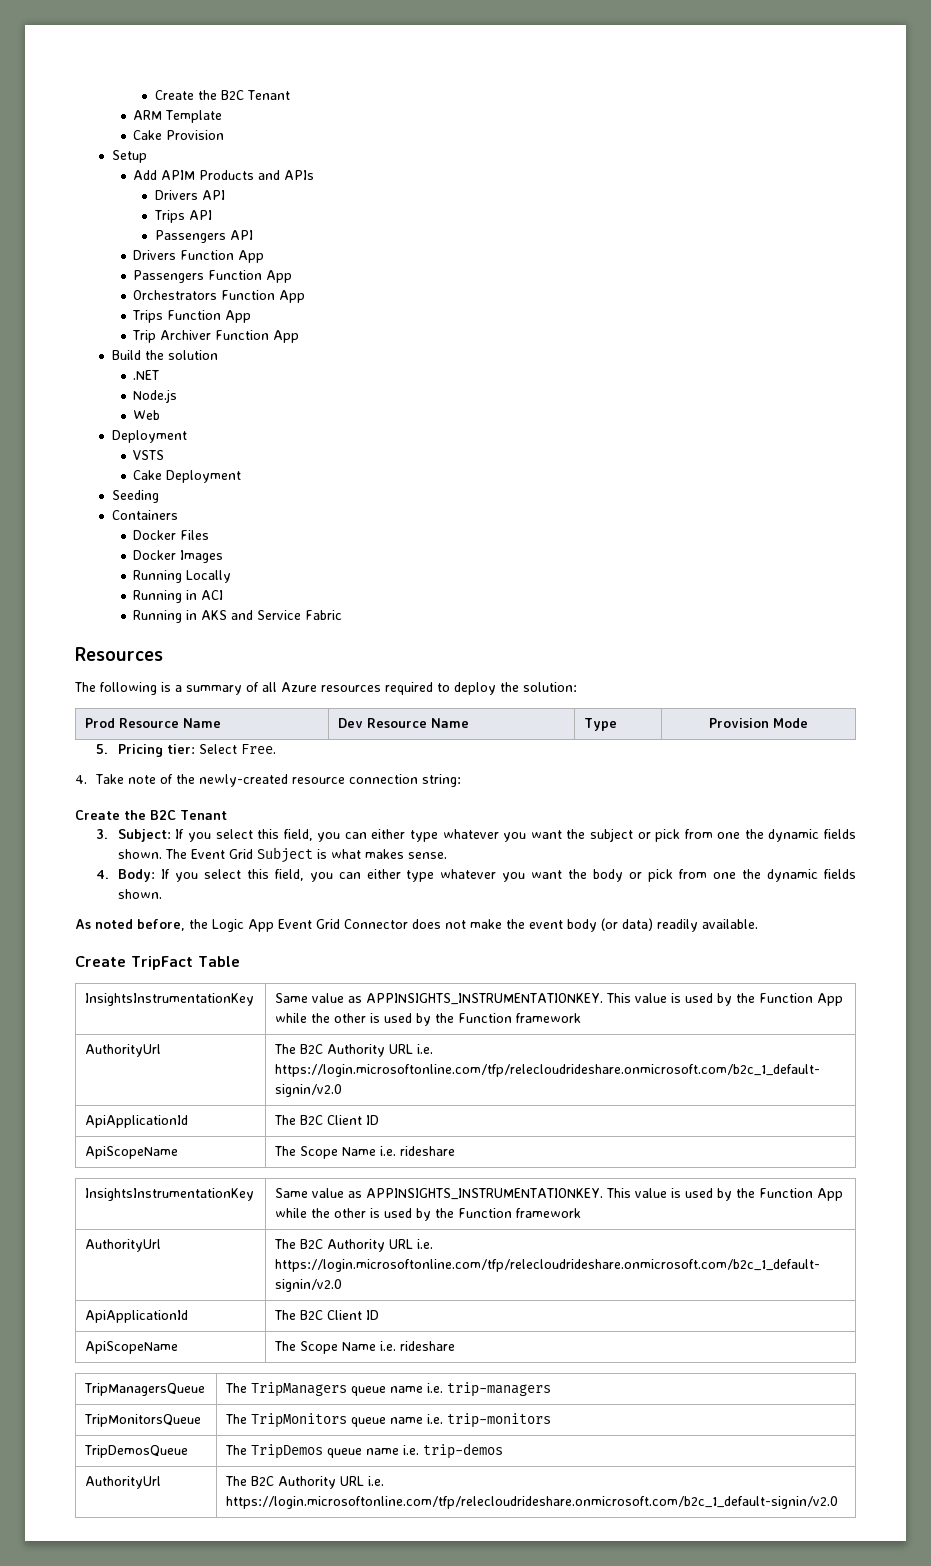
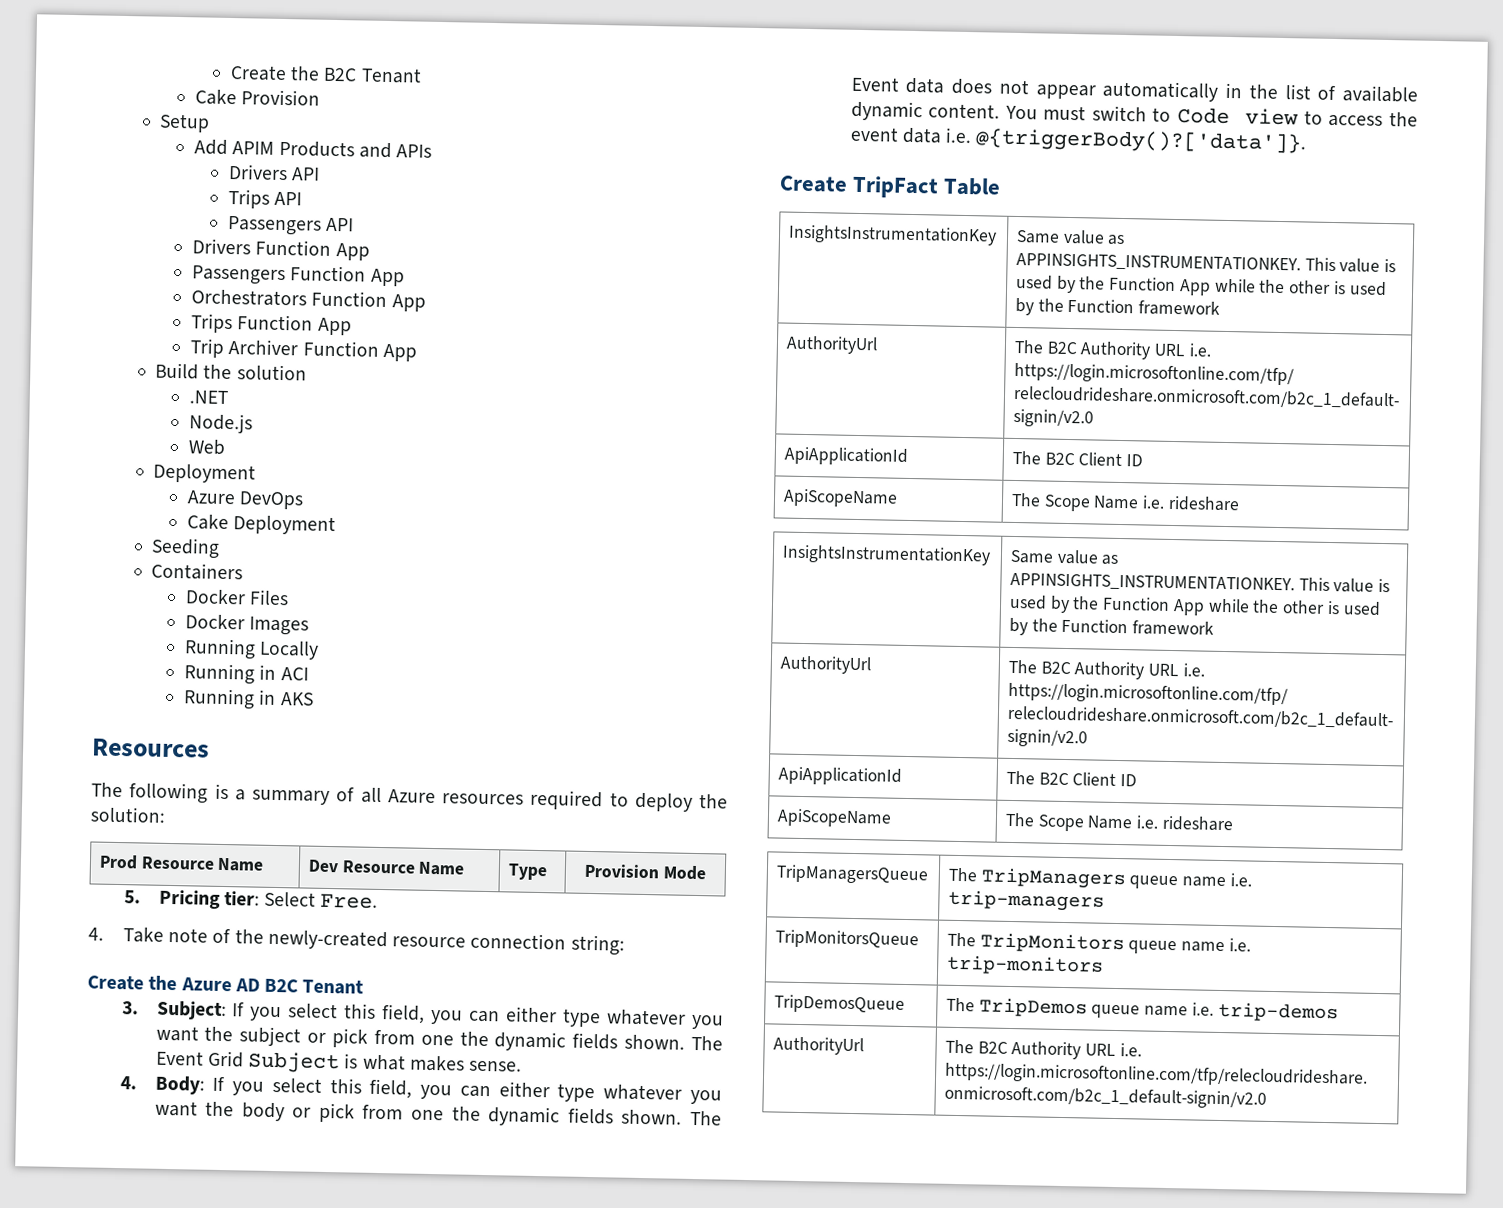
[154,90,290,100] [133,110,223,123] Create the B2C Tenant // ARM Template -> [229,64,422,84] Create the B2C Tenant
[133,450,165,460] VSTS -> [186,490,305,510] Azure DevOps
[231,610,343,620] and Service Fabric -> (314, 699) none
(146, 815) none -> [180,977,260,992] Azure AD
[75,918,758,932] // As noted before, the Logic App Event Grid Connector does not make the event body (or data) readily available. -> [690,1110,723,1126] [850,76,1418,103] [850,100,1419,127] [849,126,1308,155] The Event data does not appear automatically in the list of available dynamic content. You must switch to Code view to access the event data i.e. @{triggerBody()?['data']}.

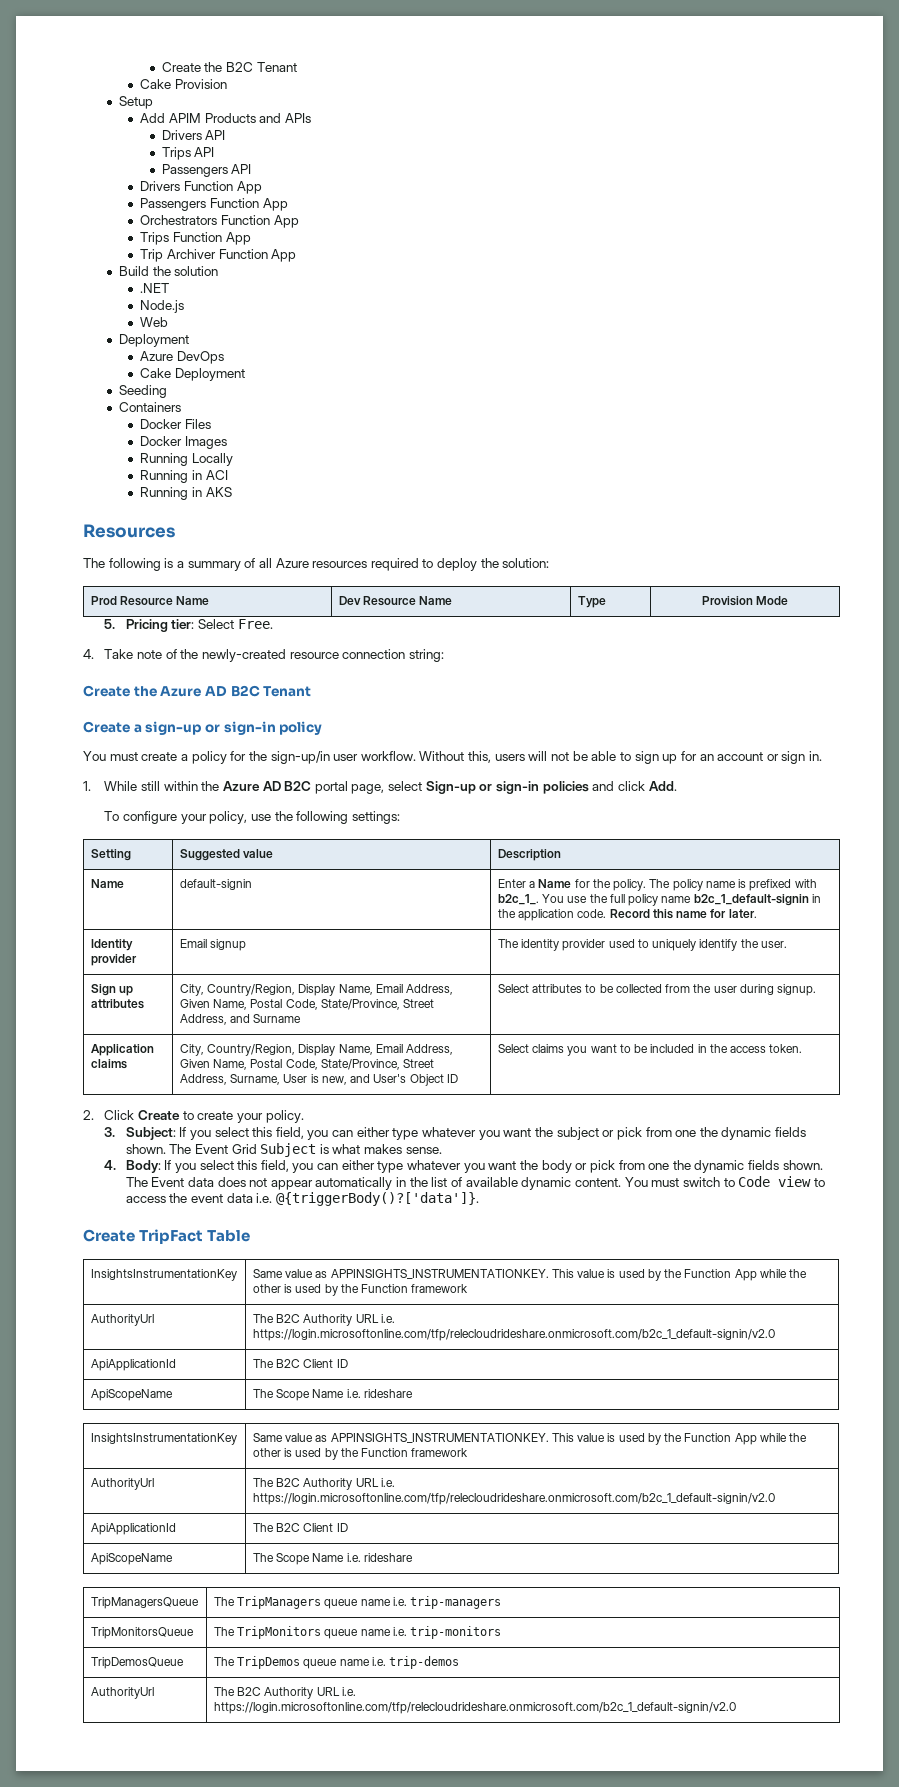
(365, 987) none -> [83,721,323,735] [83,751,823,764] [83,781,677,794] [104,811,400,824] [90,849,131,861] [179,849,274,861] [497,849,561,861] [90,879,124,888] [179,879,252,890] [497,879,817,891] [497,894,821,906] [497,909,757,921] [90,939,133,951] [90,954,137,966] [179,939,247,951] [497,939,787,951] [90,984,134,996] [90,999,144,1009] [179,984,454,996] [179,999,435,1010] [179,1014,302,1025] [497,984,817,996] [90,1044,154,1056] [90,1059,127,1069] [179,1044,454,1056] [179,1059,435,1070] [179,1074,458,1086] [497,1044,803,1056] [83,1110,304,1123] // Create a sign-up or sign-in policy // You must create a policy for the sign-up/in user workflow. Without this, users will not be able to sign up for an account or sign in. // 1. While still within the Azure AD B2C portal page, select Sign-up or sign-in policies and click Add. // To configure your policy, use the following settings: // Setting | Suggested value | Description // Name | default-signin | Enter a Name for the policy. The policy name is prefixed with b2c_1_. You use the full policy name b2c_1_default-signin in the application code. Record this name for later. // Identity provider | Email signup | The identity provider used to uniquely identify the user. // Sign up attributes | City, Country/Region, Display Name, Email Address, Given Name, Postal Code, State/Province, Street Address, and Surname | Select attributes to be collected from the user during signup. // Application claims | City, Country/Region, Display Name, Email Address, Given Name, Postal Code, State/Province, Street Address, Surname, User is new, and User's Object ID | Select claims you want to be included in the access token. // 2. Click Create to create your policy.

